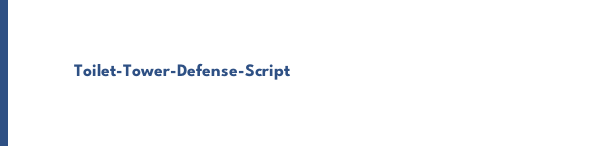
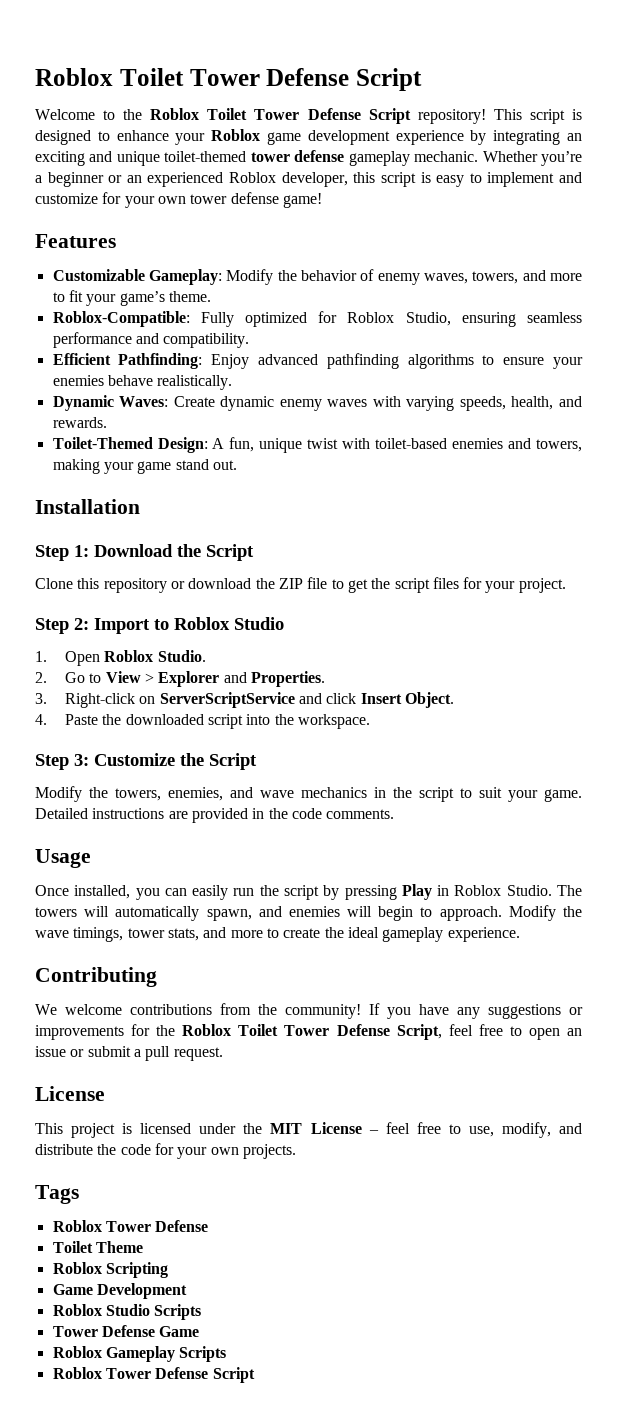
[74,63,291,80] Toilet-Tower-Defense-Script -> [35,68,422,91] [35,108,583,124] [35,129,582,145] [35,150,582,166] [35,172,583,187] [35,192,322,208] [35,234,116,248] [52,269,582,285] [52,290,211,306] [52,311,582,327] [52,332,250,348] [52,353,583,369] [52,375,233,390] [52,395,582,411] [52,417,107,428] [52,437,582,453] [52,459,237,474] [35,499,140,514] [35,544,254,561] [35,577,566,593] [35,617,284,634] [35,650,206,666] [35,671,325,687] [35,692,454,708] [35,714,370,729] [35,753,257,770] [35,786,582,802] [35,808,395,823] [35,849,91,868] [35,884,582,900] [35,905,582,921] [35,927,520,942] [35,967,157,987] [35,1003,583,1019] [35,1024,582,1040] [35,1046,223,1061] [35,1086,105,1101] [35,1122,582,1138] [35,1143,296,1159] [35,1185,79,1204] [52,1220,209,1232] [52,1241,143,1253] [52,1262,168,1278] [52,1283,187,1299] [52,1304,202,1320] [52,1325,200,1337] [52,1346,227,1362] [52,1367,255,1383] Roblox Toilet Tower Defense Script // Welcome to the Roblox Toilet Tower Defense Script repository! This script is designed to enhance your Roblox game development experience by integrating an exciting and unique toilet-themed tower defense gameplay mechanic. Whether you’re a beginner or an experienced Roblox developer, this script is easy to implement and customize for your own tower defense game! // Features // Customizable Gameplay: Modify the behavior of enemy waves, towers, and more to fit your game’s theme. // Roblox-Compatible: Fully optimized for Roblox Studio, ensuring seamless performance and compatibility. // Efficient Pathfinding: Enjoy advanced pathfinding algorithms to ensure your enemies behave realistically. // Dynamic Waves: Create dynamic enemy waves with varying speeds, health, and rewards. // Toilet-Themed Design: A fun, unique twist with toilet-based enemies and towers, making your game stand out. // Installation // Step 1: Download the Script // Clone this repository or download the ZIP file to get the script files for your project. // Step 2: Import to Roblox Studio // 1. Open Roblox Studio. // 2. Go to View > Explorer and Properties. // 3. Right-click on ServerScriptService and click Insert Object. // 4. Paste the downloaded script into the workspace. // Step 3: Customize the Script // Modify the towers, enemies, and wave mechanics in the script to suit your game. Detailed instructions are provided in the code comments. // Usage // Once installed, you can easily run the script by pressing Play in Roblox Studio. The towers will automatically spawn, and enemies will begin to approach. Modify the wave timings, tower stats, and more to create the ideal gameplay experience. // Contributing // We welcome contributions from the community! If you have any suggestions or improvements for the Roblox Toilet Tower Defense Script, feel free to open an issue or submit a pull request. // License // This project is licensed under the MIT License – feel free to use, modify, and distribute the code for your own projects. // Tags // Roblox Tower Defense // Toilet Theme // Roblox Scripting // Game Development // Roblox Studio Scripts // Tower Defense Game // Roblox Gameplay Scripts // Roblox Tower Defense Script

